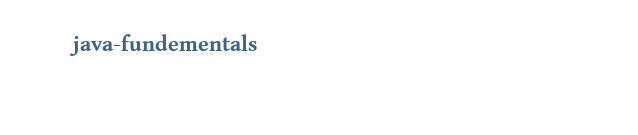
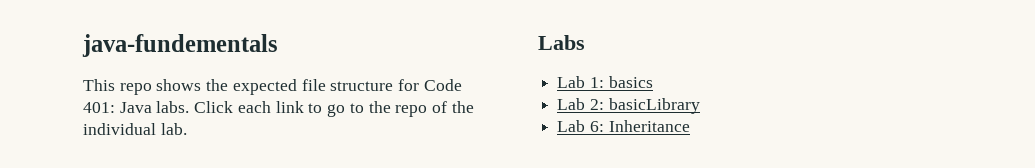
(257, 45) none -> [83,79,462,95] [83,101,474,117] [83,123,187,135] [538,35,585,50] [557,76,653,88] [557,98,700,114] [557,120,690,132] // This repo shows the expected file structure for Code 401: Java labs. Click each link to go to the repo of the individual lab. // Labs // Lab 1: basics // Lab 2: basicLibrary // Lab 6: Inheritance

